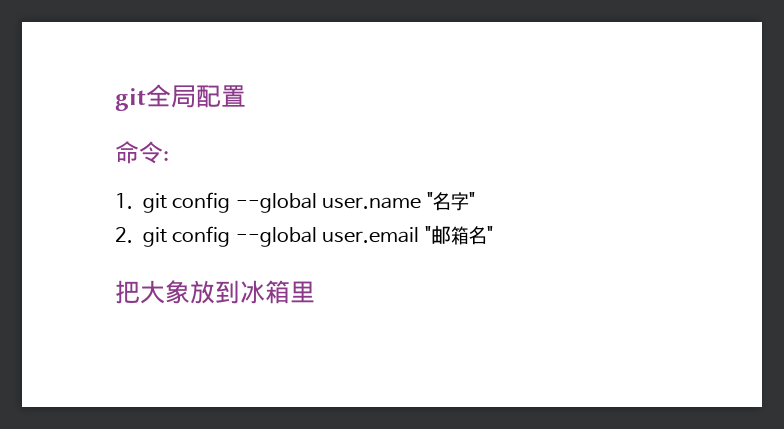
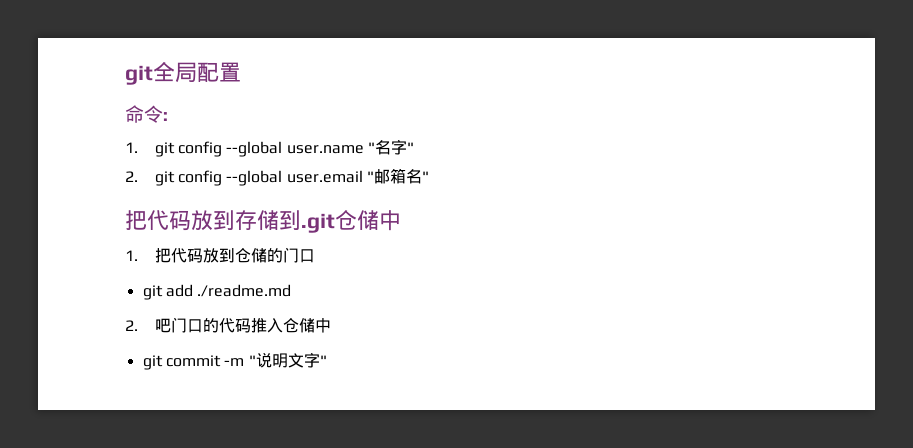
[140,280,315,304] 大象放到冰箱里 -> [147,210,401,233] [125,247,315,263] [142,284,292,300] [125,317,331,333] [142,352,327,370] 代码放到存储到.git仓储中 // 1.把代码放到仓储的门口 // git add ./readme.md // 2.吧门口的代码推入仓储中 // git commit -m "说明文字"

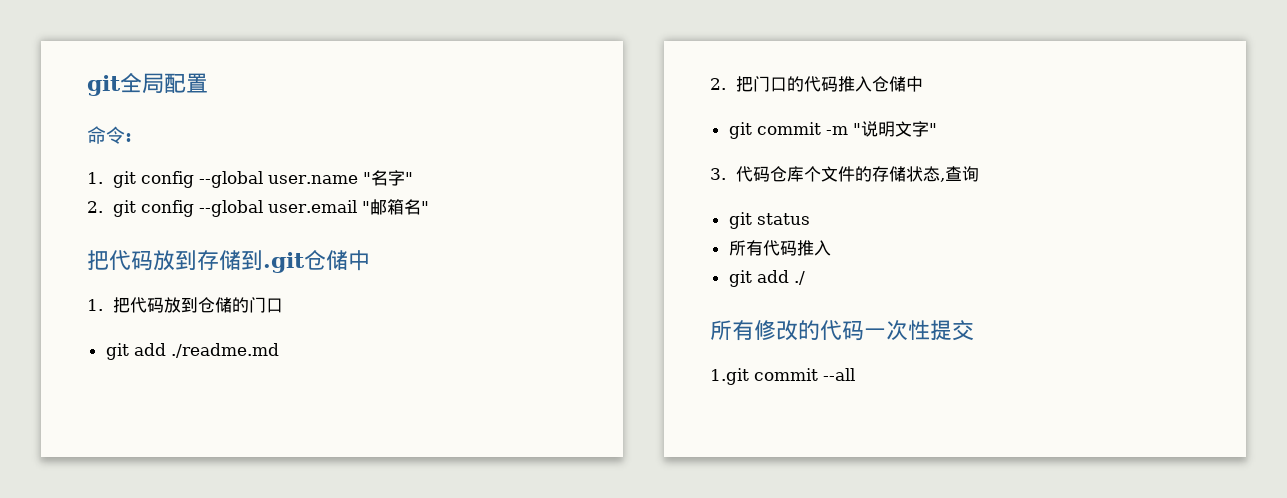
[154,318,171,333] 吧 -> [735,76,753,92] 把
(327, 360) none -> [710,166,979,182] [728,212,810,229] [728,240,831,256] [728,270,805,287] [710,320,974,341] [710,368,855,385] // 3.代码仓库个文件的存储状态,查询 // git status // 所有代码推入 // git add ./ // 所有修改的代码一次性提交 // 1.git commit --all

